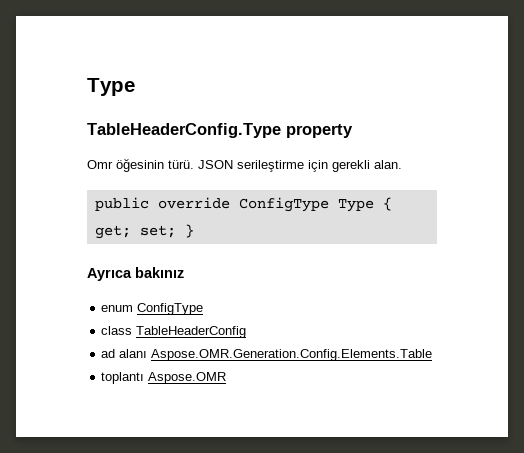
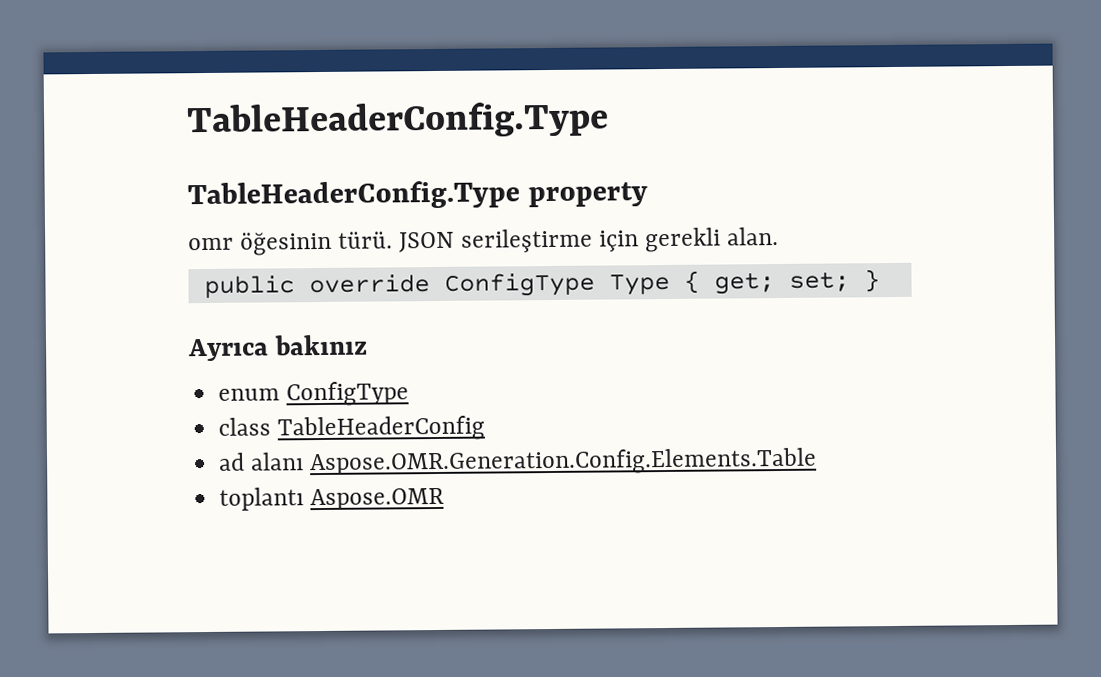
[87,78,135,96] Type -> [186,101,609,140] TableHeaderConfig.Type
[87,160,113,169] Omr -> [188,237,234,251] omr

